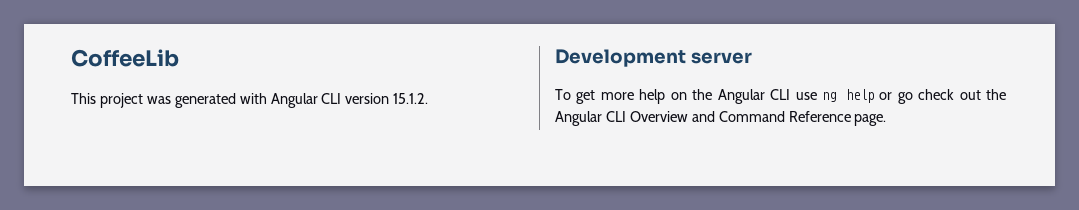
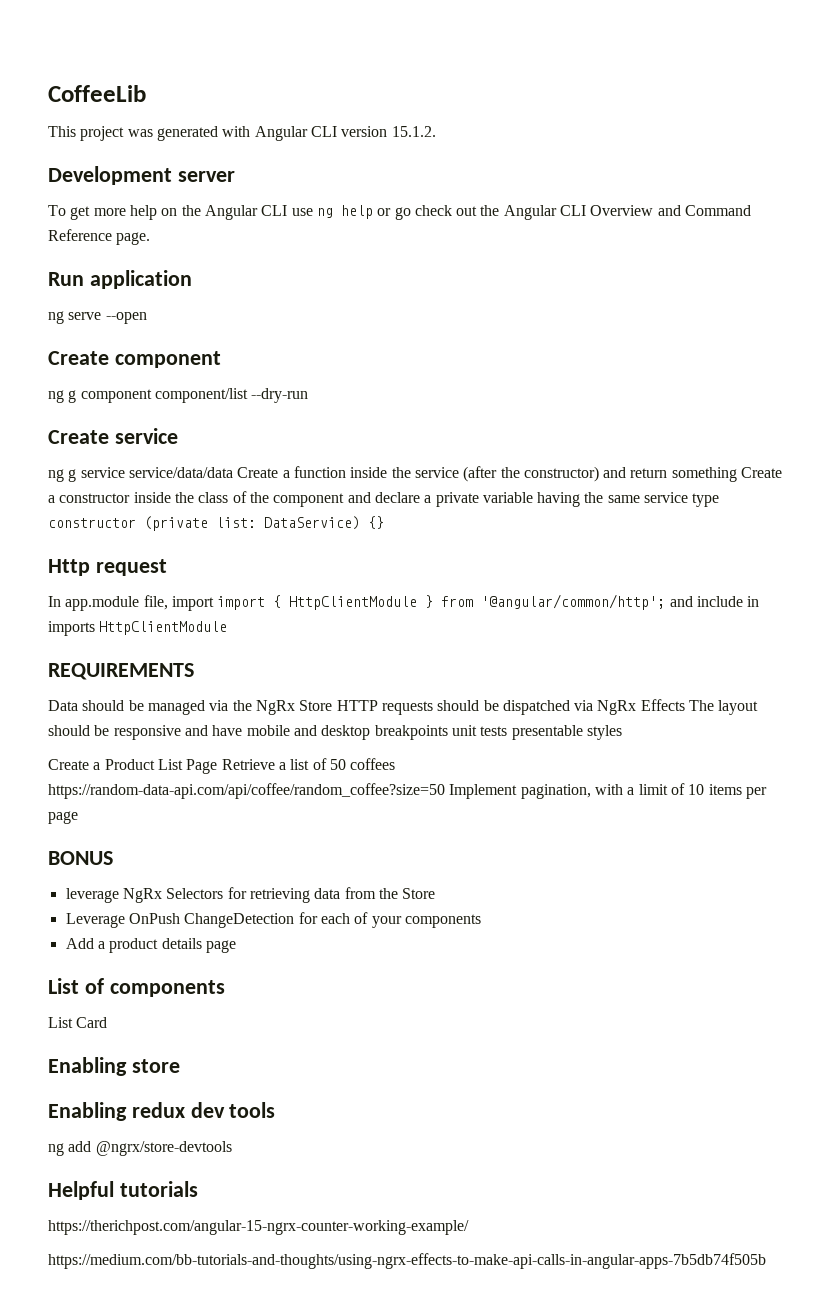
(887, 120) none -> [48,270,192,289] [48,311,147,324] [48,351,221,368] [48,388,309,403] [48,428,178,444] [48,466,783,482] [48,491,720,507] [48,516,384,531] [48,559,167,576] [48,594,760,611] [48,621,228,636] [48,663,194,680] [48,699,759,715] [48,725,622,740] [48,758,396,774] [48,783,767,799] [48,811,78,824] [48,851,113,865] [65,887,436,903] [65,912,481,928] [65,938,236,953] [48,978,225,997] [48,1017,108,1028] [48,1057,180,1076] [48,1102,276,1121] [48,1141,232,1156] [48,1181,198,1200] [48,1220,469,1235] [48,1253,766,1269] // Run application // ng serve --open // Create component // ng g component component/list --dry-run // Create service // ng g service service/data/data Create a function inside the service (after the constructor) and return something Create a constructor inside the class of the component and declare a private variable having the same service type constructor (private list: DataService) {} // Http request // In app.module file, import import { HttpClientModule } from '@angular/common/http'; and include in imports HttpClientModule // REQUIREMENTS // Data should be managed via the NgRx Store HTTP requests should be dispatched via NgRx Effects The layout should be responsive and have mobile and desktop breakpoints unit tests presentable styles // Create a Product List Page Retrieve a list of 50 coffees https://random-data-api.com/api/coffee/random_coffee?size=50 Implement pagination, with a limit of 10 items per page // BONUS // leverage NgRx Selectors for retrieving data from the Store // Leverage OnPush ChangeDetection for each of your components // Add a product details page // List of components // List Card // Enabling store // Enabling redux dev tools // ng add @ngrx/store-devtools // Helpful tutorials // https://therichpost.com/angular-15-ngrx-counter-working-example/ // https://medium.com/bb-tutorials-and-thoughts/using-ngrx-effects-to-make-api-calls-in-angular-apps-7b5db74f505b

